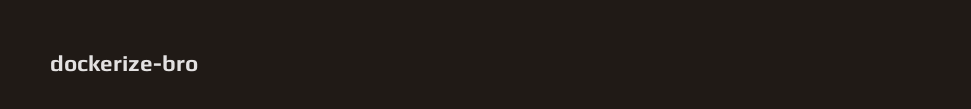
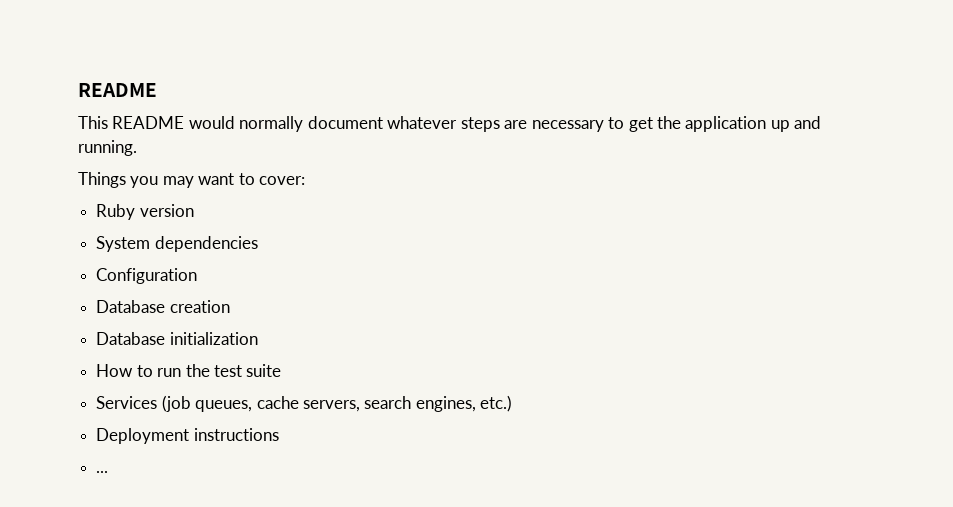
[50,55,198,72] dockerize-bro -> [78,83,157,97] [78,116,822,132] [78,140,137,156] [78,172,306,188] [96,204,194,220] [96,236,258,252] [96,268,198,284] [96,300,230,313] [96,332,258,345] [96,364,282,377] [96,395,513,412] [96,428,279,444] [96,471,109,473] README // This README would normally document whatever steps are necessary to get the application up and running. // Things you may want to cover: // Ruby version // System dependencies // Configuration // Database creation // Database initialization // How to run the test suite // Services (job queues, cache servers, search engines, etc.) // Deployment instructions // ...

